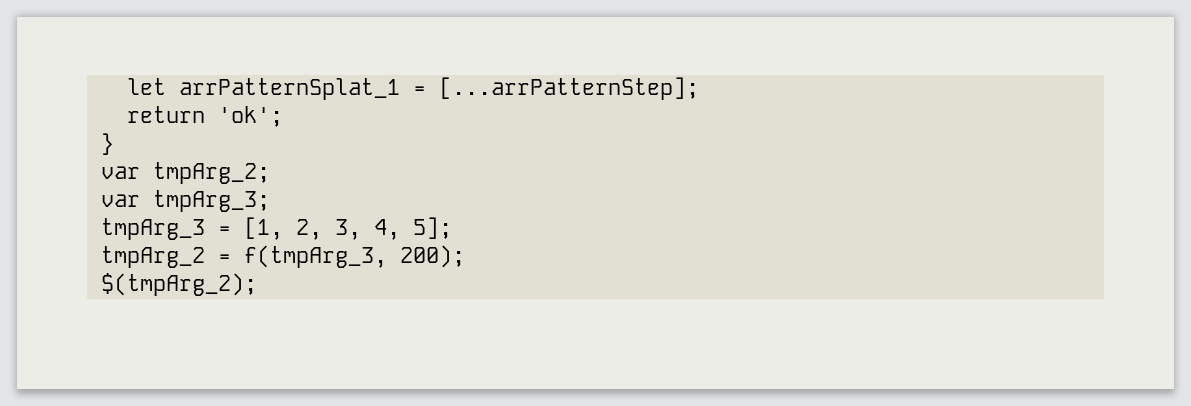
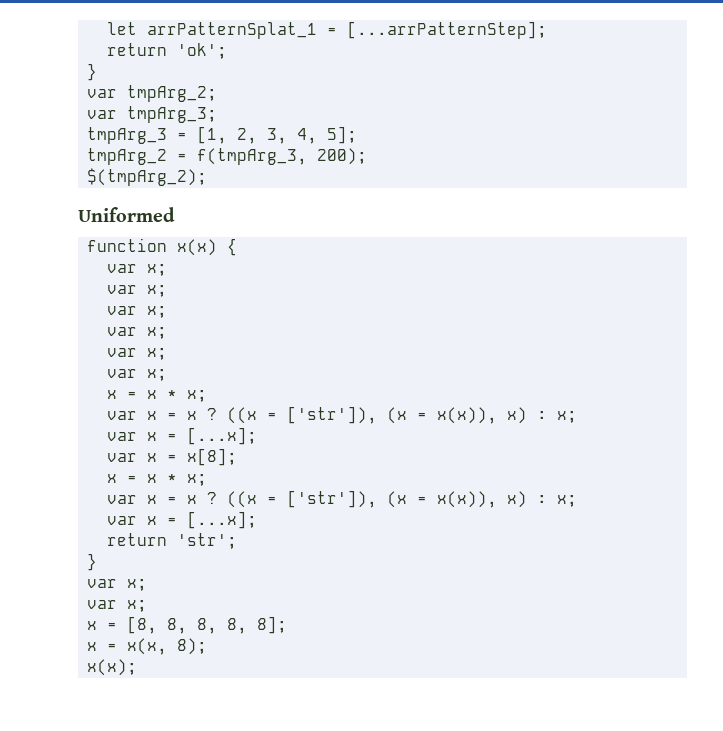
(257, 284) none -> [78,207,175,222] [87,238,238,256] [107,264,168,276] [107,285,168,297] [107,306,168,318] [107,327,168,339] [107,348,168,360] [107,369,168,381] [107,390,208,402] [107,406,578,424] [107,427,258,445] [107,448,238,466] [107,474,208,486] [107,490,578,508] [107,511,258,529] [107,533,238,549] [87,553,98,571] [87,579,148,591] [87,600,148,612] [87,616,288,634] [87,638,208,655] [87,659,138,676] // Uniformed // function x(x) { // var x; // var x; // var x; // var x; // var x; // var x; // x = x * x; // var x = x ? ((x = ['str']), (x = x(x)), x) : x; // var x = [...x]; // var x = x[8]; // x = x * x; // var x = x ? ((x = ['str']), (x = x(x)), x) : x; // var x = [...x]; // return 'str'; // } // var x; // var x; // x = [8, 8, 8, 8, 8]; // x = x(x, 8); // x(x);

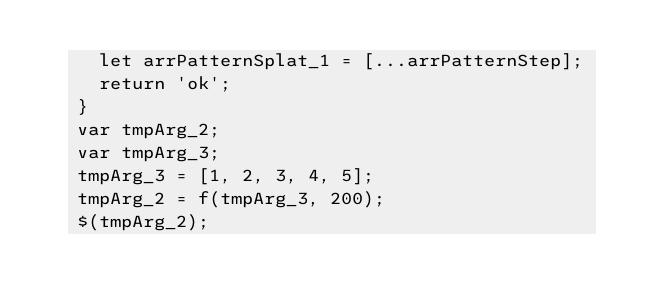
[78,207,175,222] [87,238,238,256] [107,264,168,276] [107,285,168,297] [107,306,168,318] [107,327,168,339] [107,348,168,360] [107,369,168,381] [107,390,208,402] [107,406,578,424] [107,427,258,445] [107,448,238,466] [107,474,208,486] [107,490,578,508] [107,511,258,529] [107,533,238,549] [87,553,98,571] [87,579,148,591] [87,600,148,612] [87,616,288,634] [87,638,208,655] [87,659,138,676] // Uniformed // function x(x) { // var x; // var x; // var x; // var x; // var x; // var x; // x = x * x; // var x = x ? ((x = ['str']), (x = x(x)), x) : x; // var x = [...x]; // var x = x[8]; // x = x * x; // var x = x ? ((x = ['str']), (x = x(x)), x) : x; // var x = [...x]; // return 'str'; // } // var x; // var x; // x = [8, 8, 8, 8, 8]; // x = x(x, 8); // x(x); -> (210, 222) none

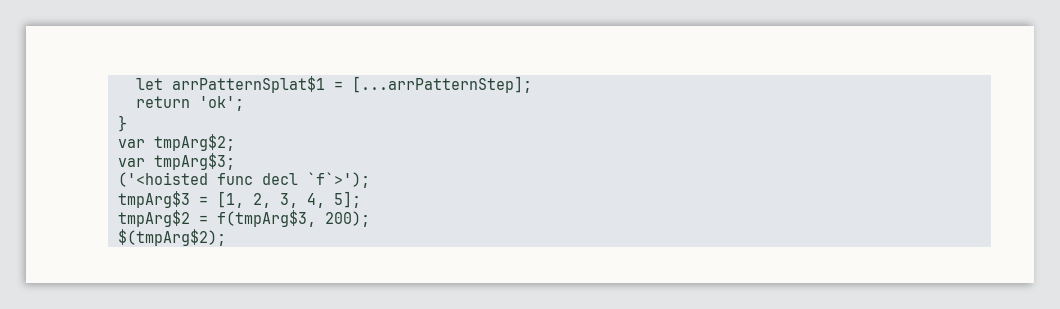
[143,53,331,70] arrPatternSplat_1 -> [172,76,326,93] arrPatternSplat$1
[121,123,221,139] [77,146,221,162] [77,169,166,185] tmpArg_2; // var tmpArg_3; // tmpArg_3 -> [154,134,236,151] [118,153,236,170] [118,172,371,188] [118,191,191,208] tmpArg$2; // var tmpArg$3; // ('<hoisted func decl `f`>'); // tmpArg$3
[77,191,320,208] tmpArg_2 = f(tmpArg_3, -> [118,210,317,227] tmpArg$2 = f(tmpArg$3,
[77,214,210,231] $(tmpArg_2); -> [118,229,227,246] $(tmpArg$2);

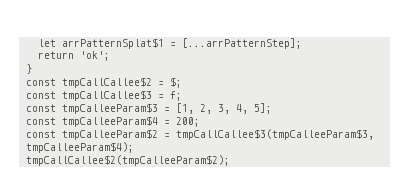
[118,134,236,151] [118,153,236,170] [118,172,371,188] [118,191,191,208] var tmpArg$2; // var tmpArg$3; // ('<hoisted func decl `f`>'); // tmpArg$3 -> [26,77,183,88] [26,90,183,101] [26,103,159,114] const tmpCallCallee$2 = $; // const tmpCallCallee$3 = f; // const tmpCalleeParam$3
[118,210,371,227] [118,229,227,246] tmpArg$2 = f(tmpArg$3, 200); // $(tmpArg$2); -> [26,116,201,127] [26,129,375,140] [26,142,135,153] [26,155,231,166] const tmpCalleeParam$4 = 200; // const tmpCalleeParam$2 = tmpCallCallee$3(tmpCalleeParam$3, tmpCalleeParam$4); // tmpCallCallee$2(tmpCalleeParam$2);

